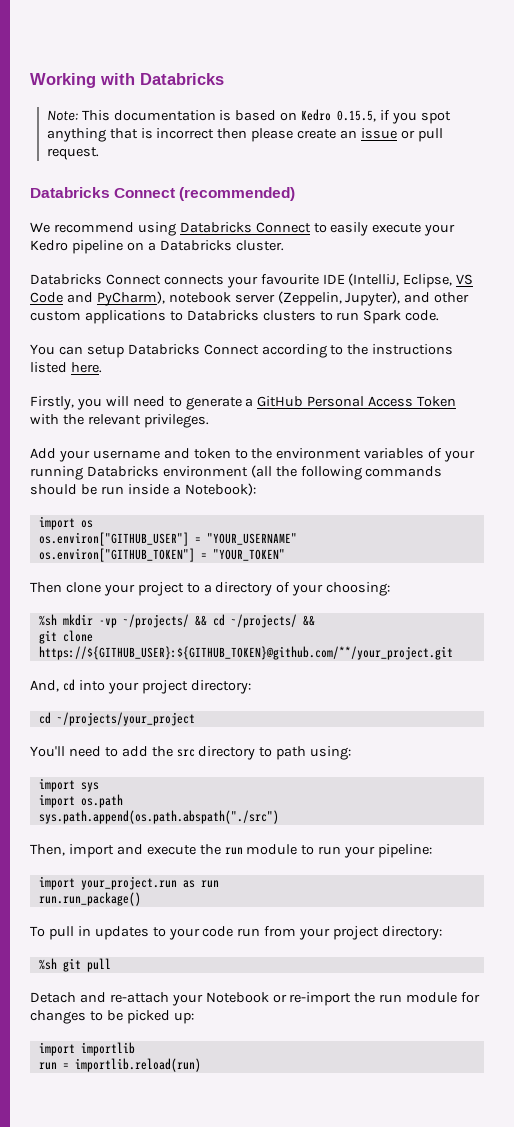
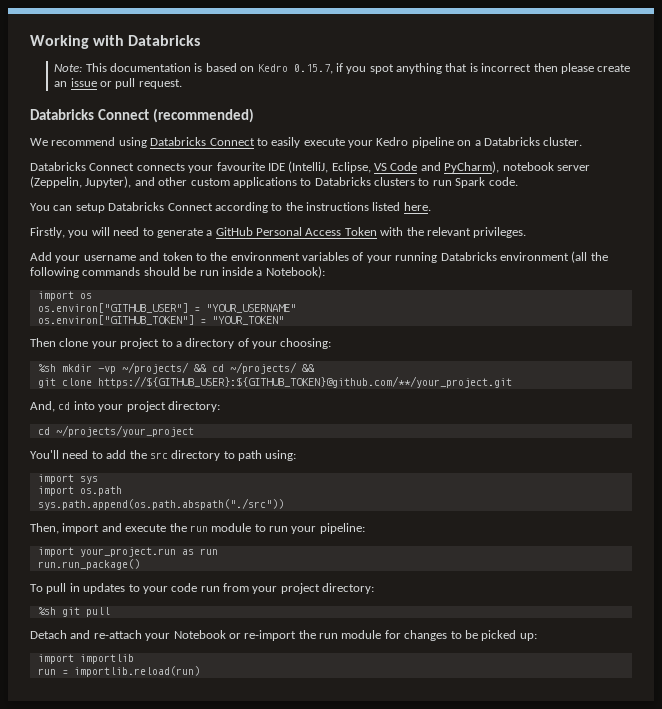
[337,110,377,122] 0.15.5, -> [293,64,333,74] 0.15.7,
[38,810,279,824] sys.path.append(os.path.abspath("./src") -> [37,498,284,510] sys.path.append(os.path.abspath("./src"))

